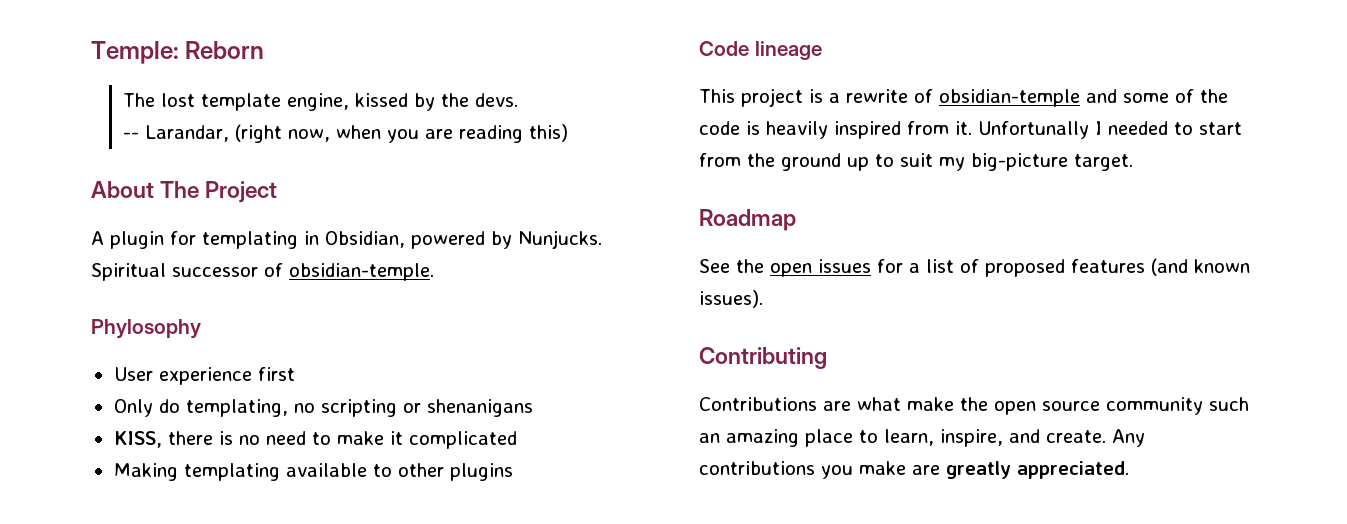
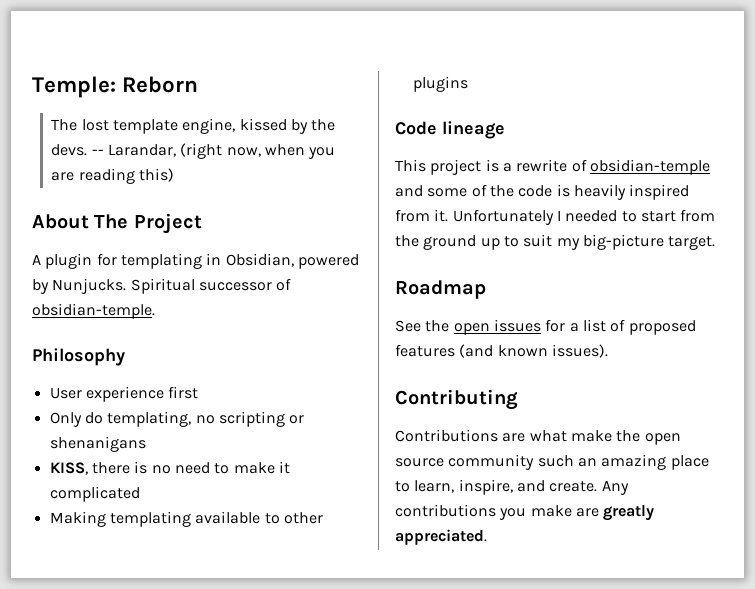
(519, 100) // -> (88, 150) none
[91,319,201,339] Phylosophy -> [32,348,125,366] Philosophy
[978,121,1089,139] Unfortunally -> [452,209,554,225] Unfortunately

